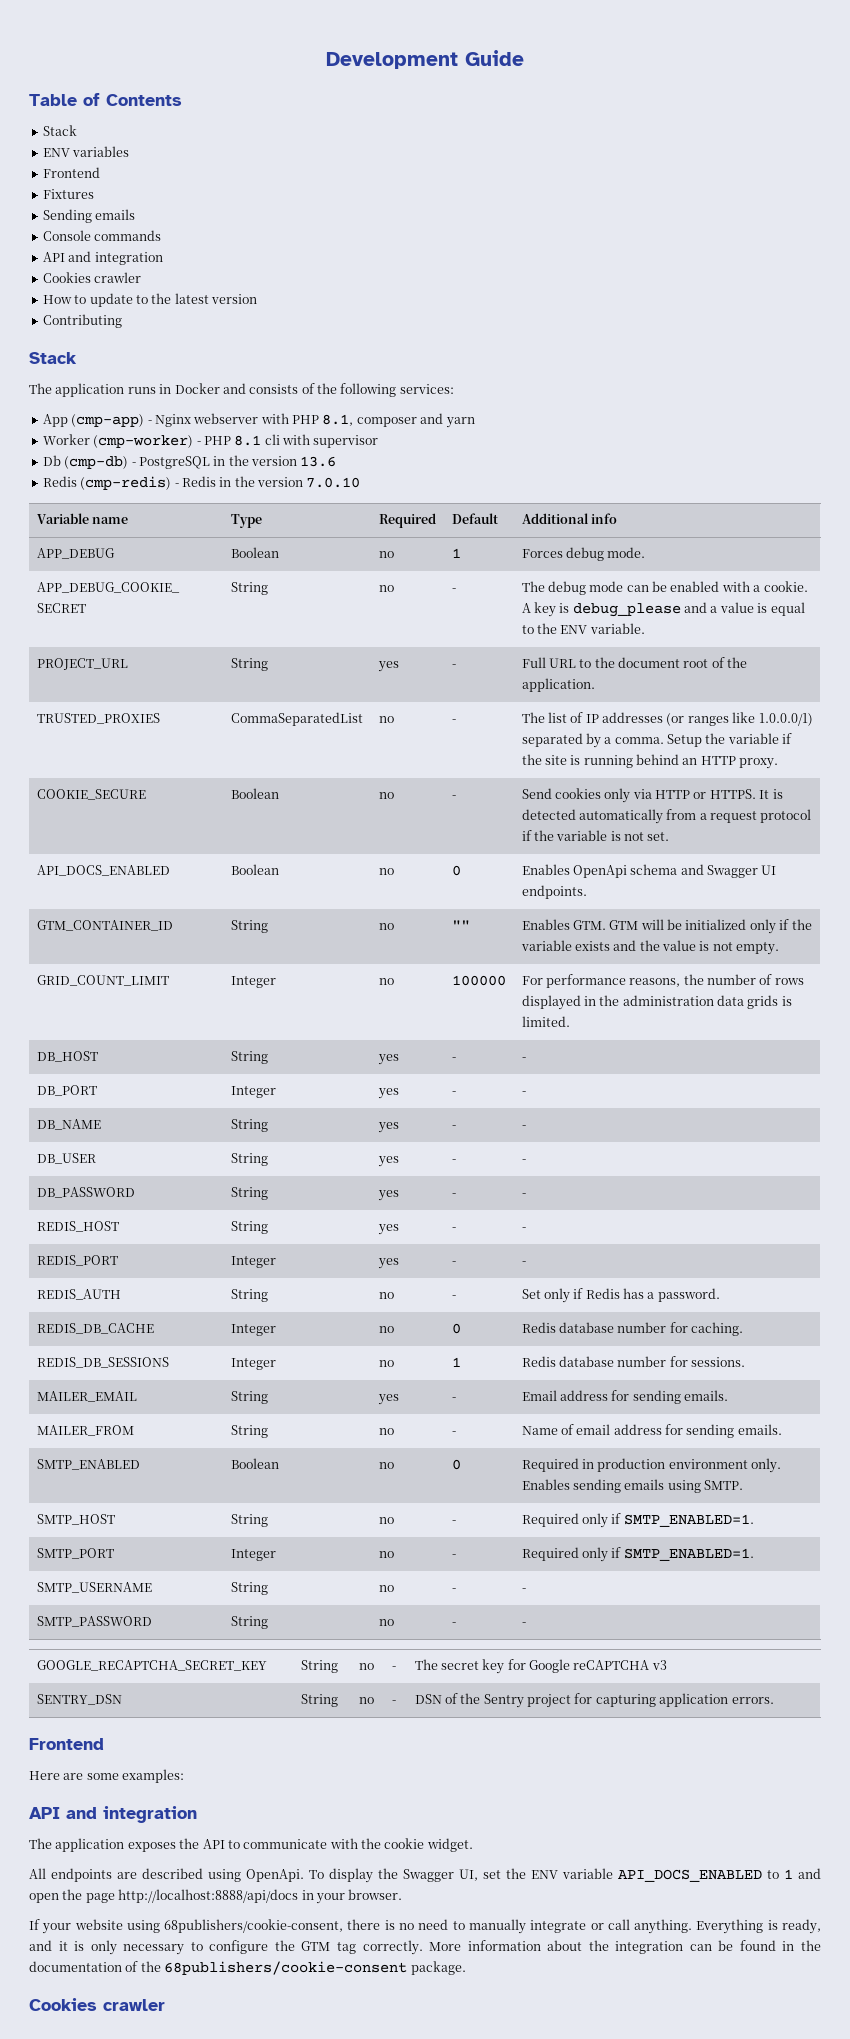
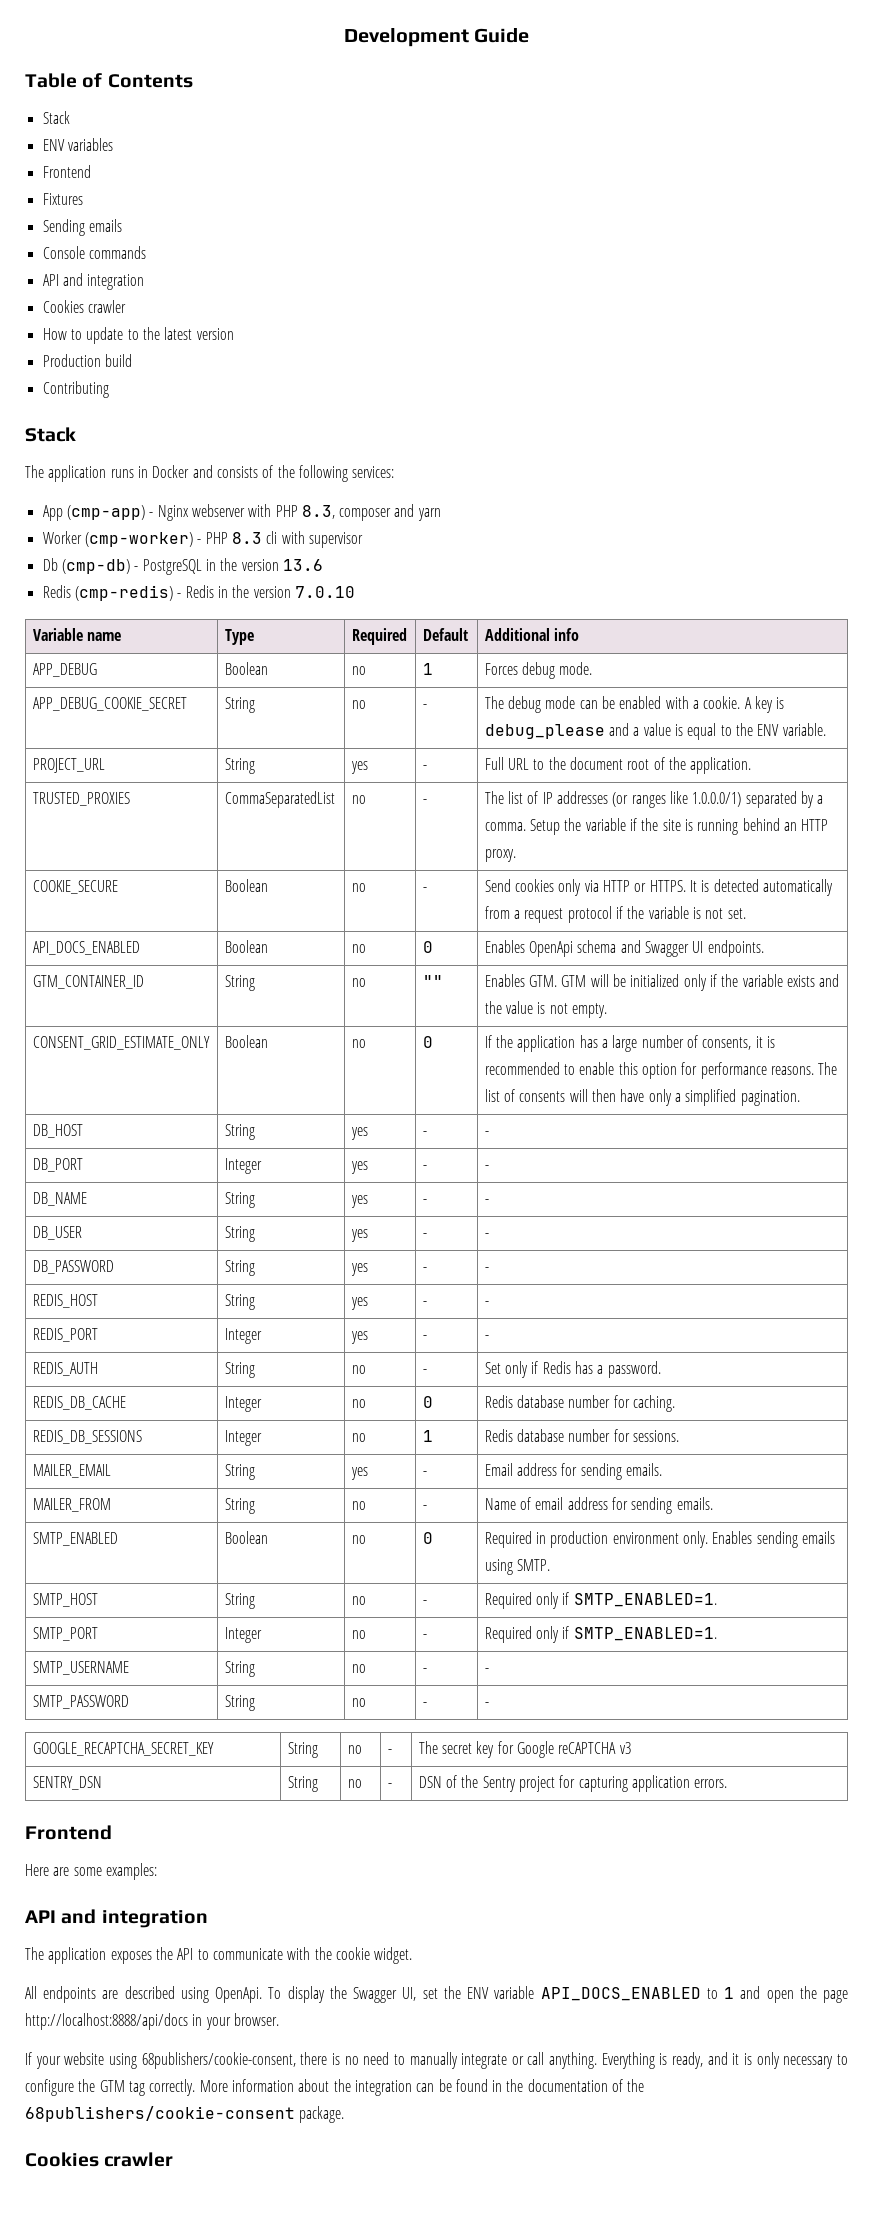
(257, 299) none -> [42,354,132,367] // Production build
[322,414,354,426] 8.1, -> [301,505,335,519] 8.3,
[234,435,262,446] 8.1 -> [231,532,262,544] 8.3
[36,975,169,986] [230,976,276,988] [378,978,394,985] [451,975,506,986] [521,974,804,988] [521,995,792,1010] [521,1016,570,1027] GRID_COUNT_LIMIT | Integer | no | 100000 | For performance reasons, the number of rows displayed in the administration data grids is limited. -> [32,1036,210,1050] [224,1035,268,1048] [351,1039,366,1048] [422,1036,433,1048] [484,1035,776,1052] [484,1062,838,1079] [484,1089,800,1106] CONSENT_GRID_ESTIMATE_ONLY | Boolean | no | 0 | If the application has a large number of consents, it is recommended to enable this option for performance reasons. The list of consents will then have only a simplified pagination.

